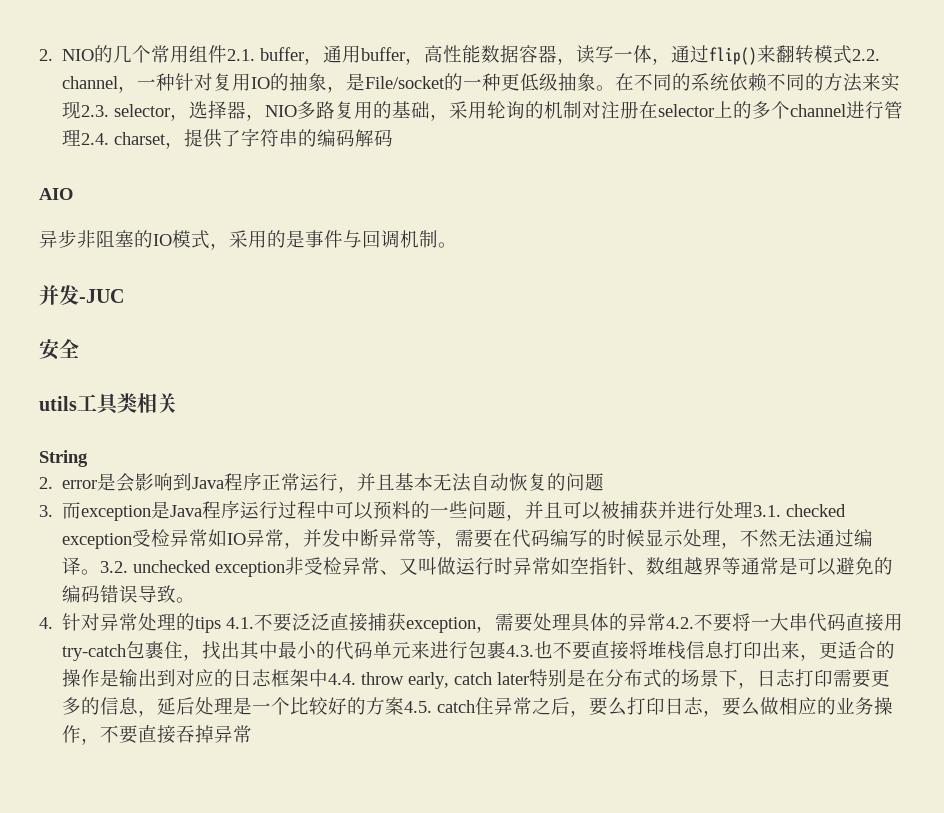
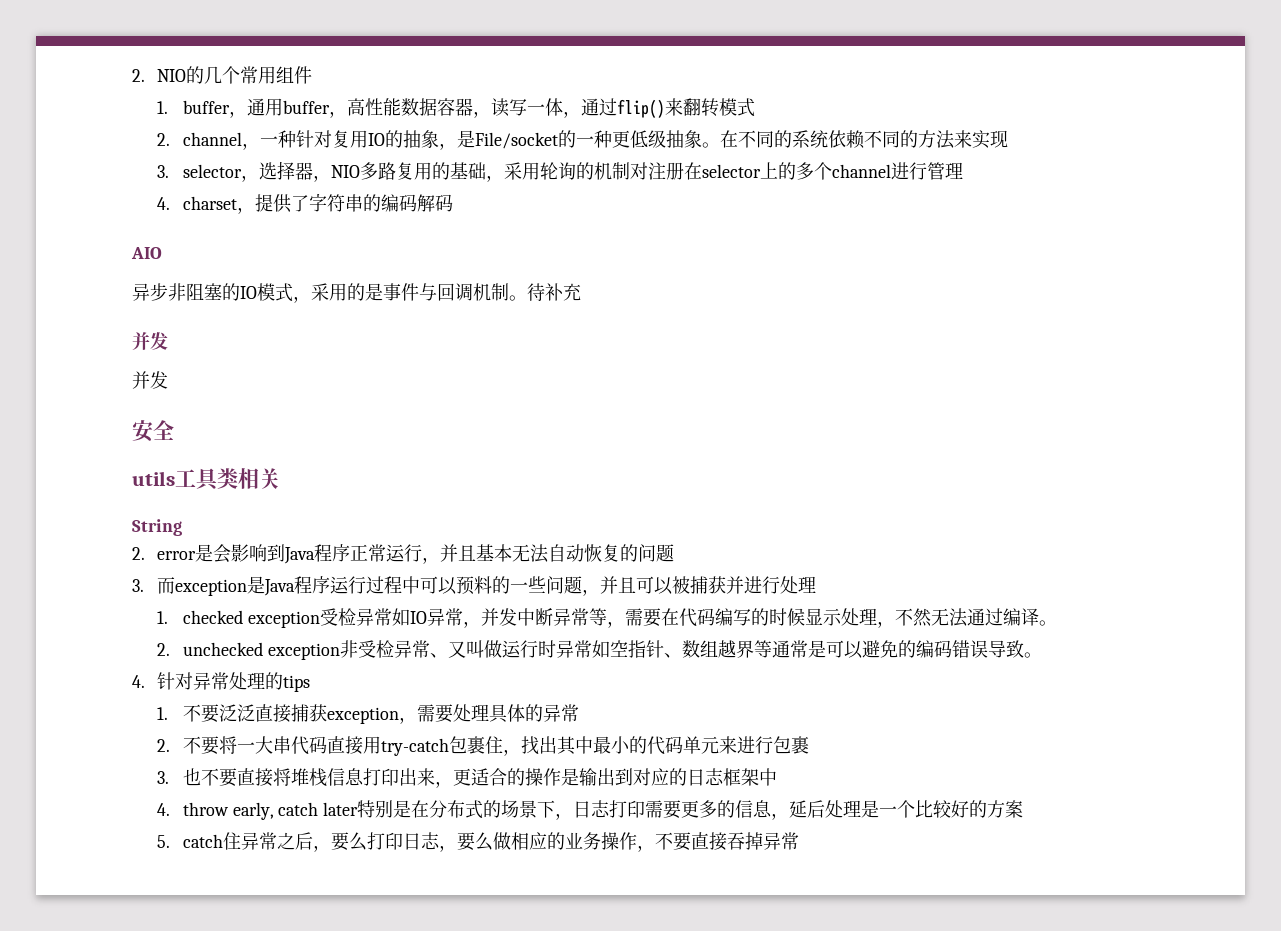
[227,49,256,61] 2.1. -> [157,101,169,114] // 1.
[852,49,881,61] 2.2. -> [157,133,171,146] // 2.
[81,105,110,117] 2.3. -> [157,165,170,178] // 3.
[81,133,110,145] 2.4. -> [157,197,171,210] // 4.
[39,285,124,305] // 并发-JUC -> [527,283,581,301] [132,332,168,350] [132,371,168,389] 待补充 // 并发 // 并发
[753,505,782,517] 3.1. -> [157,611,169,624] // 1.
[100,561,129,573] 3.2. -> [157,643,171,656] // 2.
[226,617,255,629] 4.1. -> [157,707,169,720] // 1.
[666,617,695,629] 4.2. -> [157,739,171,752] // 2.
[506,645,535,657] 4.3. -> [157,771,170,784] // 3.
[328,673,357,685] 4.4. -> [157,803,171,816] // 4.
[404,701,433,713] 4.5. -> [157,835,171,848] // 5.

